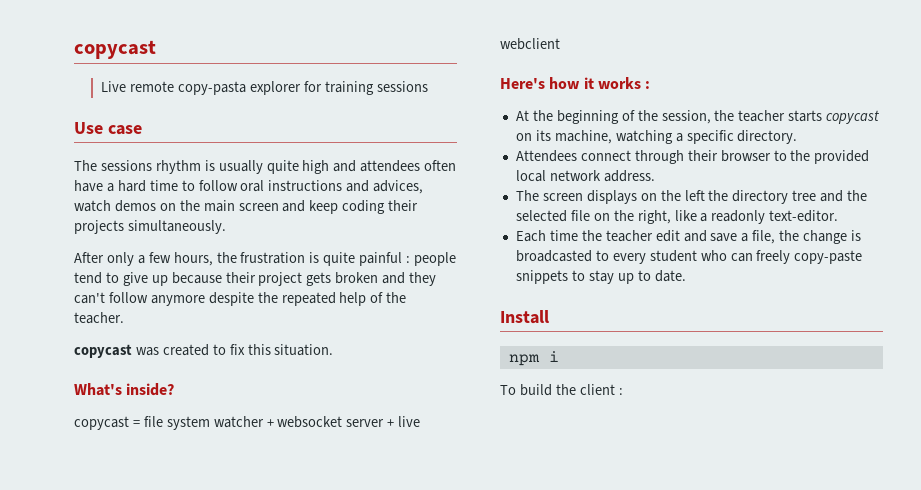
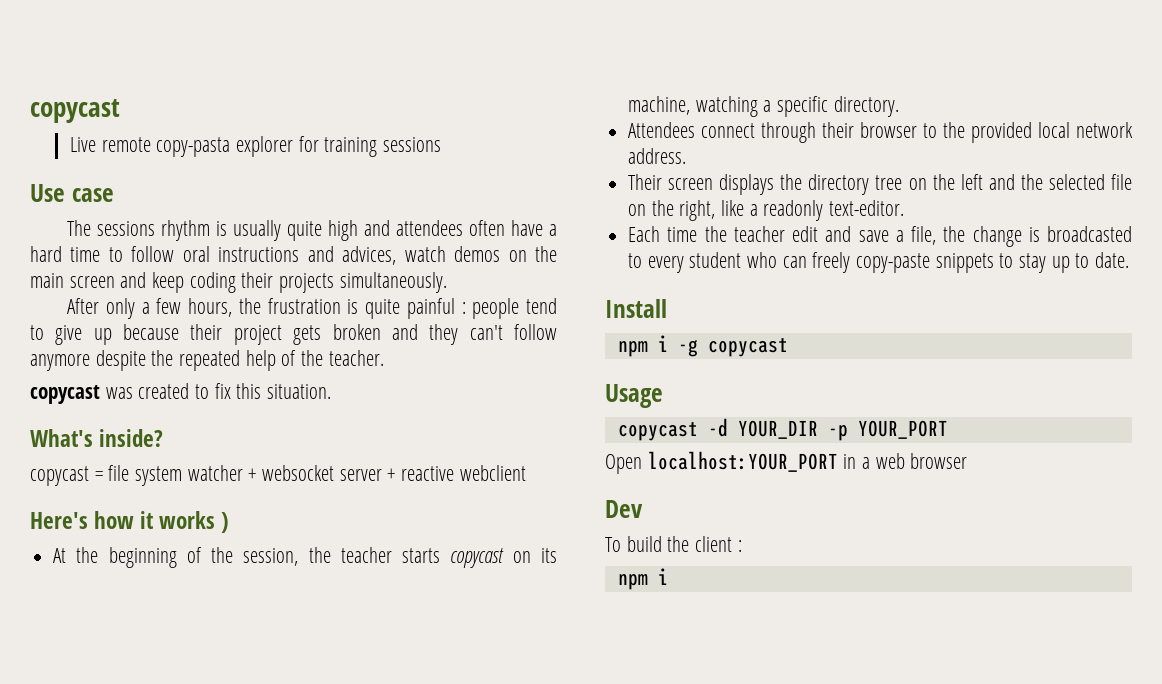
[398,416,421,427] live -> [401,466,455,481] reactive
[645,81,651,89] : -> [221,512,229,533] )
[515,190,539,201] The -> [628,174,663,190] Their
[640,190,817,204] on the left the directory tree -> [780,174,983,195] the directory tree on the left
(559, 356) none -> [677,338,788,357] [605,384,663,408] [617,418,948,441] [605,451,968,474] [605,500,643,518] -g copycast // Usage // copycast -d YOUR_DIR -p YOUR_PORT // Open localhost:YOUR_PORT in a web browser // Dev
(623, 391) none -> [617,568,668,590] // npm i

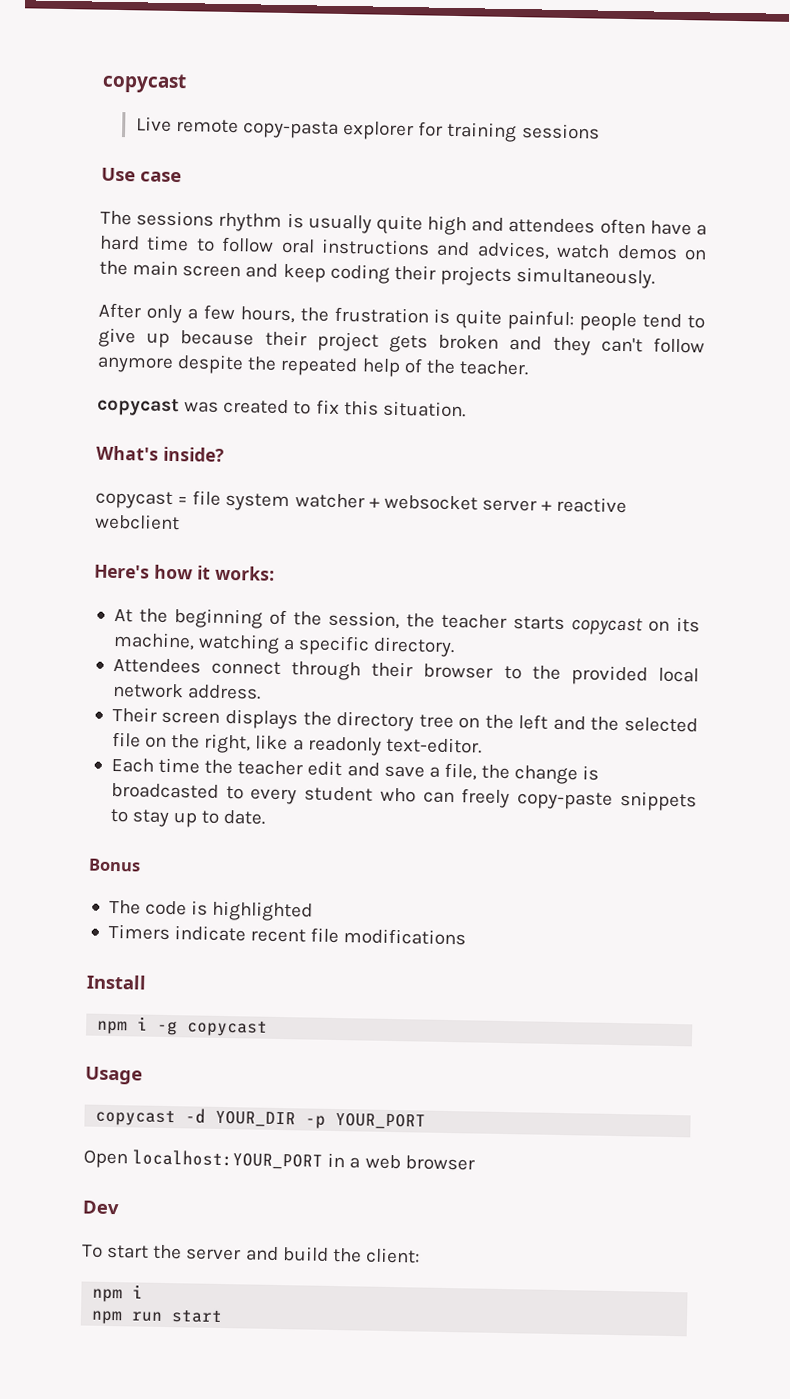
[406,298,466,319] painful : -> [507,309,575,331] painful:
[159,511,229,533] works ) -> [215,565,275,581] works:
(1130, 260) none -> [88,858,141,872] [108,899,314,922] [107,923,467,946] // Bonus // The code is highlighted // Timers indicate recent file modifications
[626,536,742,552] [617,568,668,590] build the client : // npm i -> [107,1244,420,1264] [92,1284,144,1303] [91,1309,224,1325] start the server and build the client: // npm i // npm run start

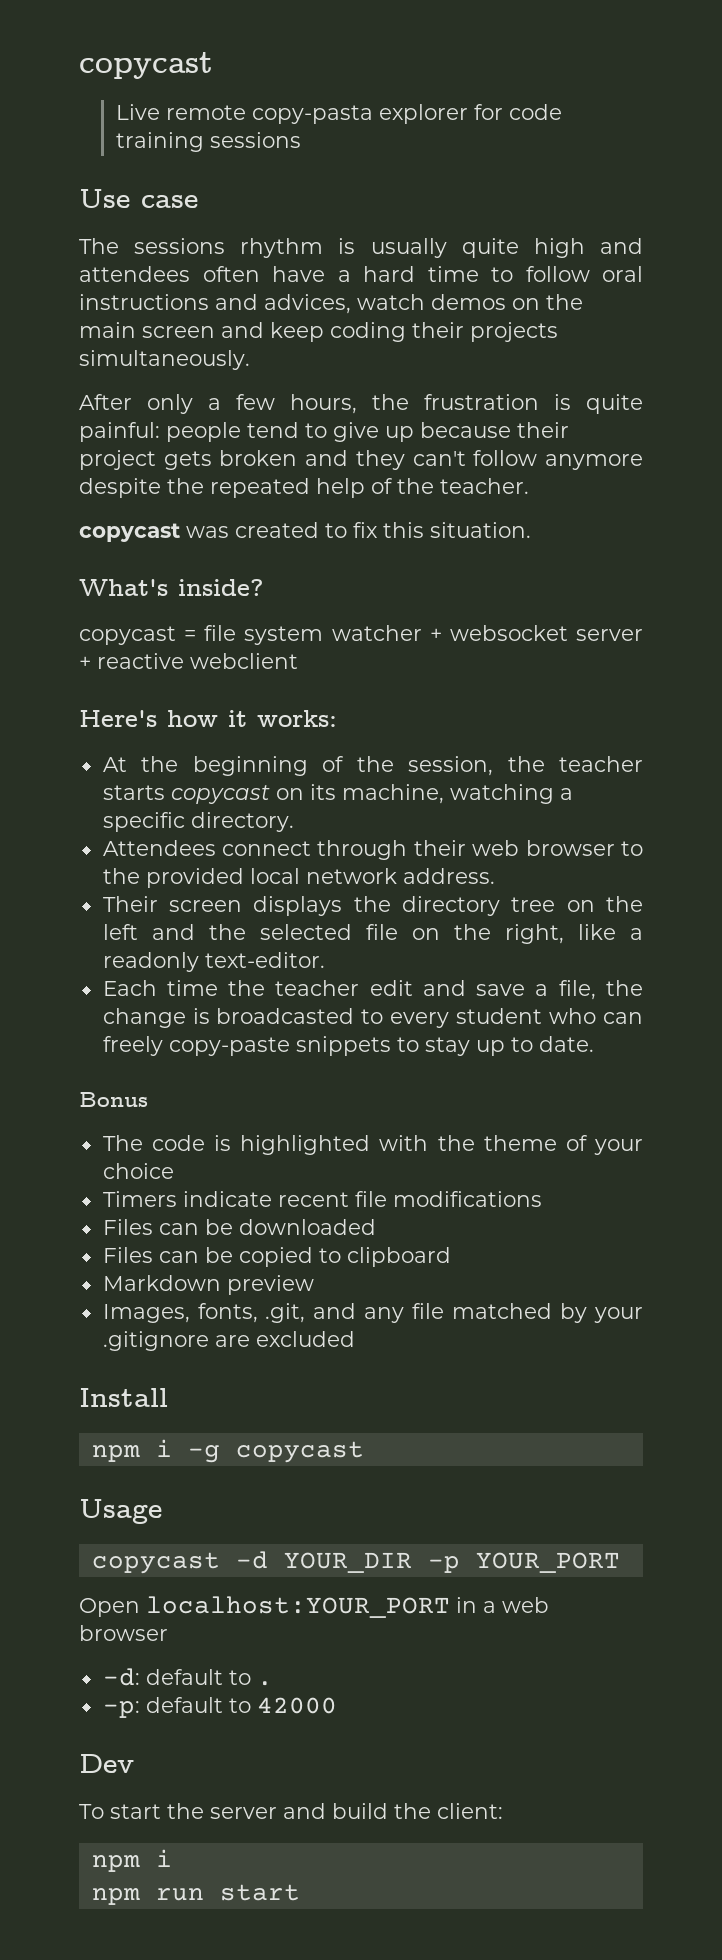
(444, 129) none -> [508,104,562,120] code
(414, 669) none -> [472,840,520,856] web
(314, 911) none -> [379,1135,643,1155] [102,1163,174,1179] with the theme of your choice
(467, 937) none -> [102,1219,376,1235] [102,1247,451,1267] [102,1275,314,1295] [102,1303,643,1323] [102,1331,355,1351] // Files can be downloaded // Files can be copied to clipboard // Markdown preview // Images, fonts, .git, and any file matched by your .gitignore are excluded
(475, 1163) none -> [102,1668,273,1686] [102,1697,337,1718] // -d: default to . // -p: default to 42000

